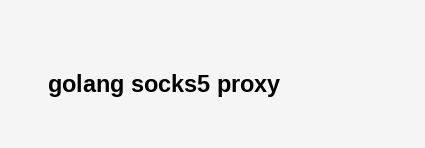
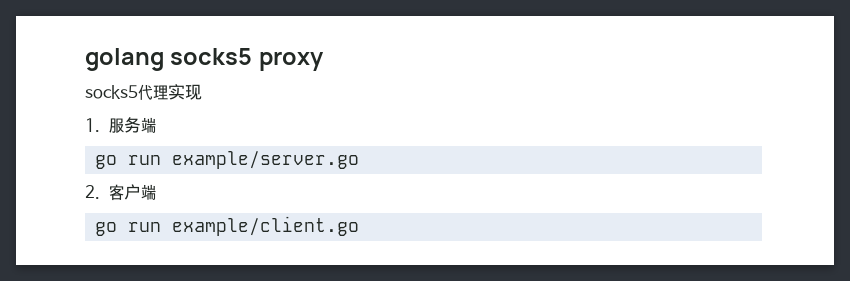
(280, 88) none -> [85,84,202,100] [85,117,156,133] [95,151,360,169] [85,184,156,201] [95,216,360,236] // socks5代理实现 // 1.服务端 // go run example/server.go // 2.客户端 // go run example/client.go

